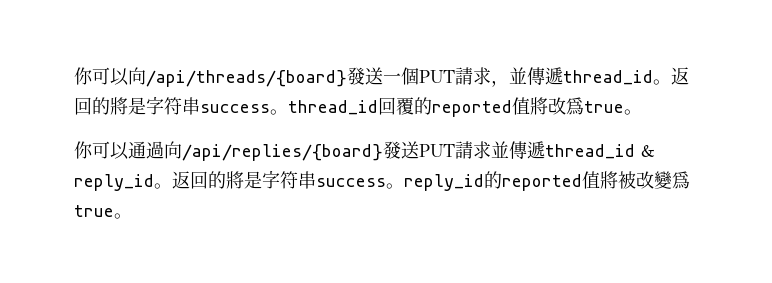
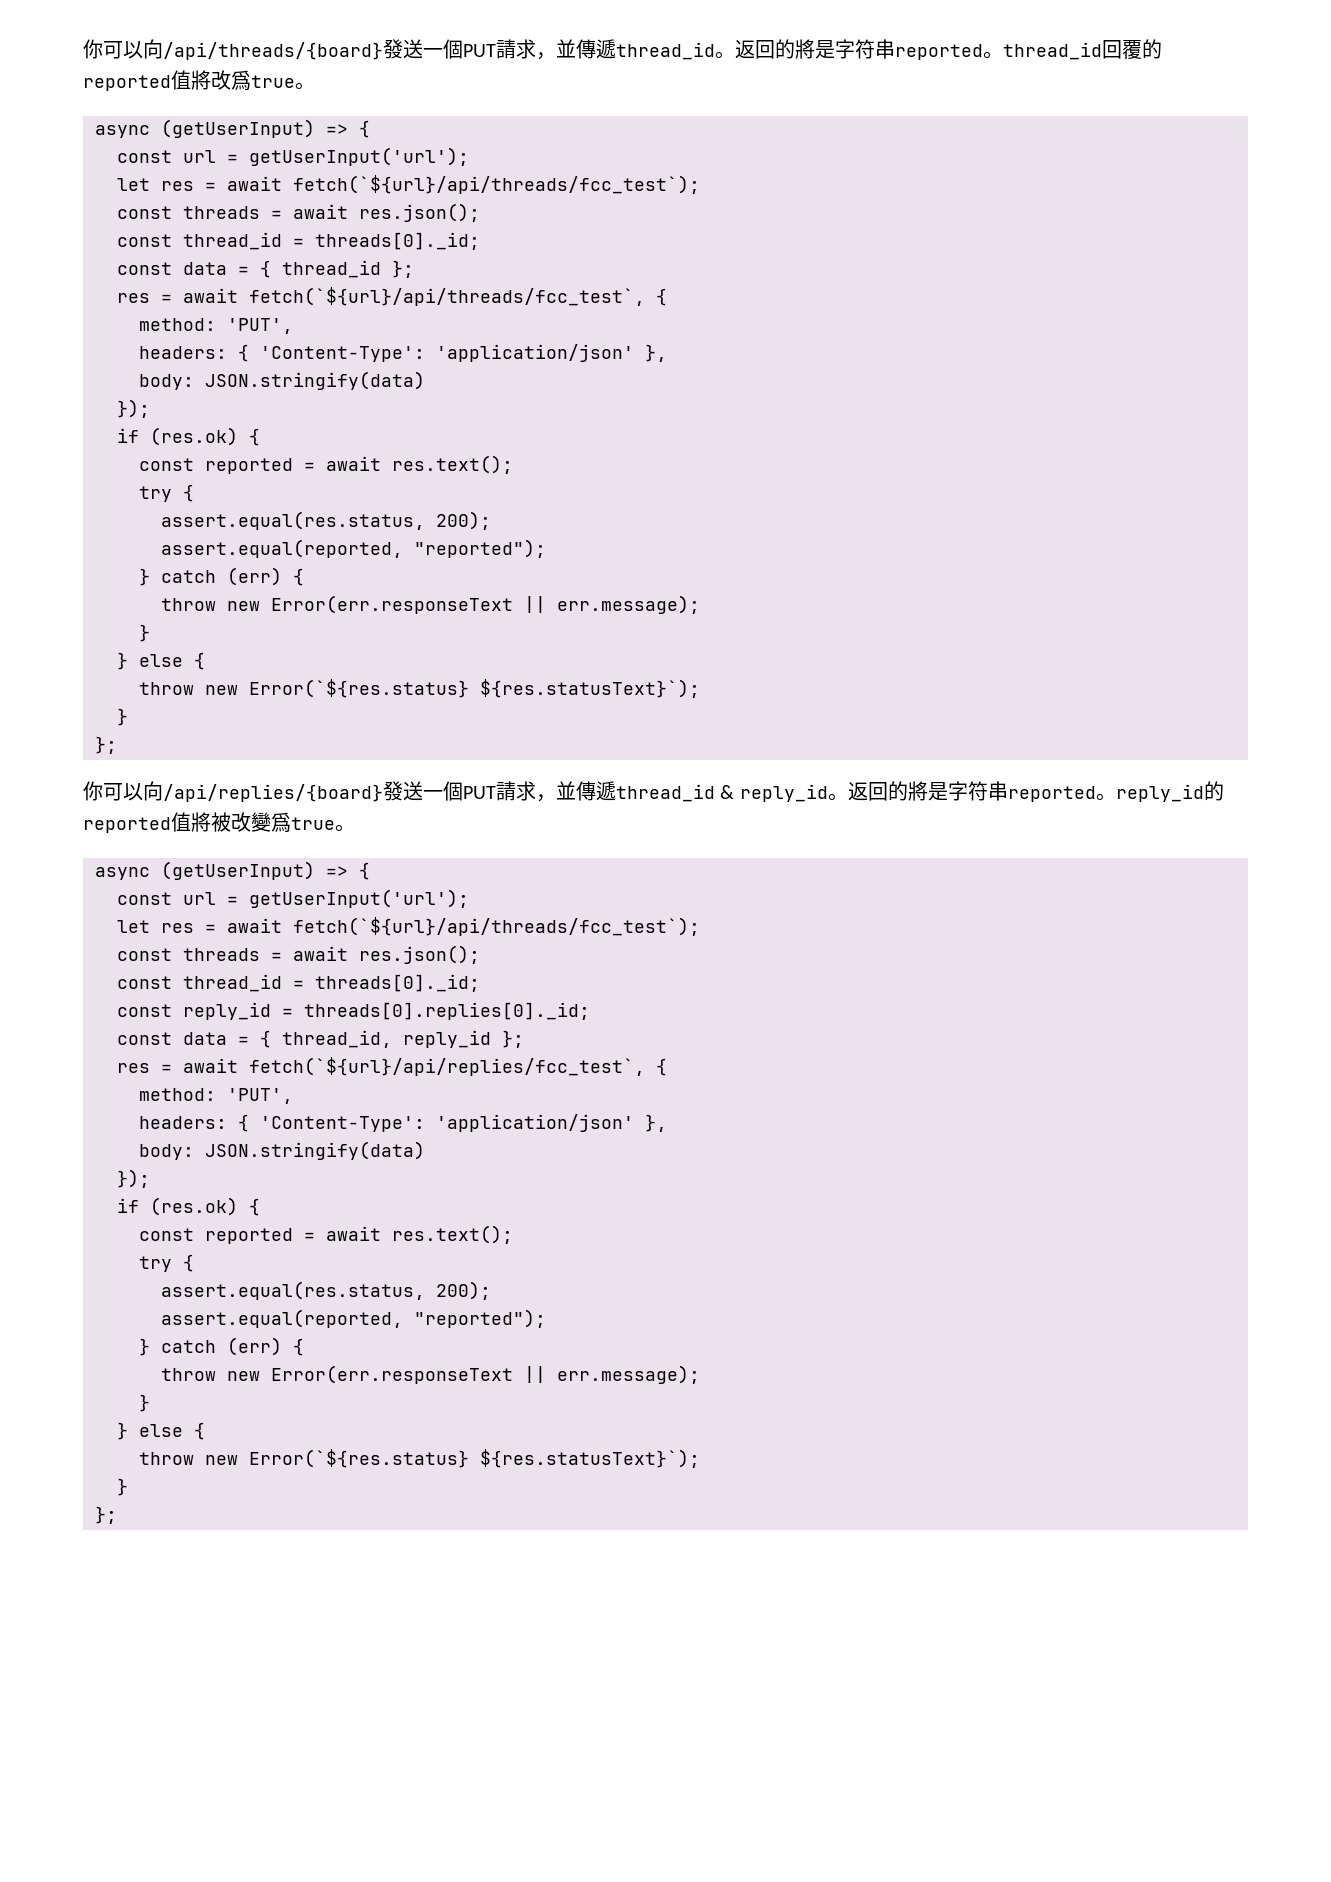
[200,104,270,113] success -> [895,44,983,60] reported
[74,141,164,160] // 你可以通過 -> [95,119,370,138] [117,147,469,166] [117,175,700,194] [117,203,480,222] [117,232,480,250] [117,260,414,278] [117,287,667,306] [139,318,293,334] [139,344,667,362] [139,371,425,390] [117,399,150,418] [117,427,260,446] [139,455,513,474] [139,484,194,502] [161,511,491,530] [161,539,546,558] [139,567,304,586] [161,595,700,614] [139,624,150,642] [117,652,205,670] [139,679,700,698] [117,708,128,726] [95,736,117,754] [83,781,143,801] // async (getUserInput) => { // const url = getUserInput('url'); // let res = await fetch(`${url}/api/threads/fcc_test`); // const threads = await res.json(); // const thread_id = threads[0]._id; // const data = { thread_id }; // res = await fetch(`${url}/api/threads/fcc_test`, { // method: 'PUT', // headers: { 'Content-Type': 'application/json' }, // body: JSON.stringify(data) // }); // if (res.ok) { // const reported = await res.text(); // try { // assert.equal(res.status, 200); // assert.equal(reported, "reported"); // } catch (err) { // throw new Error(err.responseText || err.message); // } // } else { // throw new Error(`${res.status} ${res.statusText}`); // } // }; // 你可以
[419,141,491,159] PUT請求 -> [423,781,556,802] 一個PUT請求，
[316,178,386,187] success -> [1007,786,1096,802] reported
(132, 216) none -> [95,861,370,880] [117,889,469,908] [117,917,700,936] [117,945,480,964] [117,974,480,992] [117,1002,590,1020] [117,1030,524,1048] [117,1057,667,1076] [139,1088,293,1104] [139,1114,667,1132] [139,1141,425,1160] [117,1169,150,1188] [117,1197,260,1216] [139,1225,513,1244] [139,1254,194,1272] [161,1281,491,1300] [161,1309,546,1328] [139,1337,304,1356] [161,1365,700,1384] [139,1394,150,1412] [117,1422,205,1440] [139,1449,700,1468] [117,1478,128,1496] [95,1506,117,1524] // async (getUserInput) => { // const url = getUserInput('url'); // let res = await fetch(`${url}/api/threads/fcc_test`); // const threads = await res.json(); // const thread_id = threads[0]._id; // const reply_id = threads[0].replies[0]._id; // const data = { thread_id, reply_id }; // res = await fetch(`${url}/api/replies/fcc_test`, { // method: 'PUT', // headers: { 'Content-Type': 'application/json' }, // body: JSON.stringify(data) // }); // if (res.ok) { // const reported = await res.text(); // try { // assert.equal(res.status, 200); // assert.equal(reported, "reported"); // } catch (err) { // throw new Error(err.responseText || err.message); // } // } else { // throw new Error(`${res.status} ${res.statusText}`); // } // };

